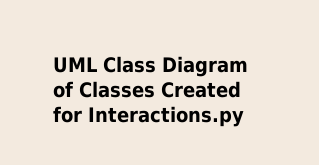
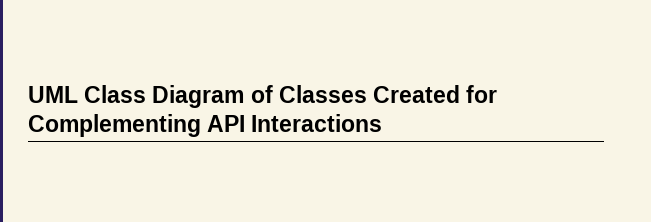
[88,106,244,127] Interactions.py -> [28,114,383,137] Complementing API Interactions

